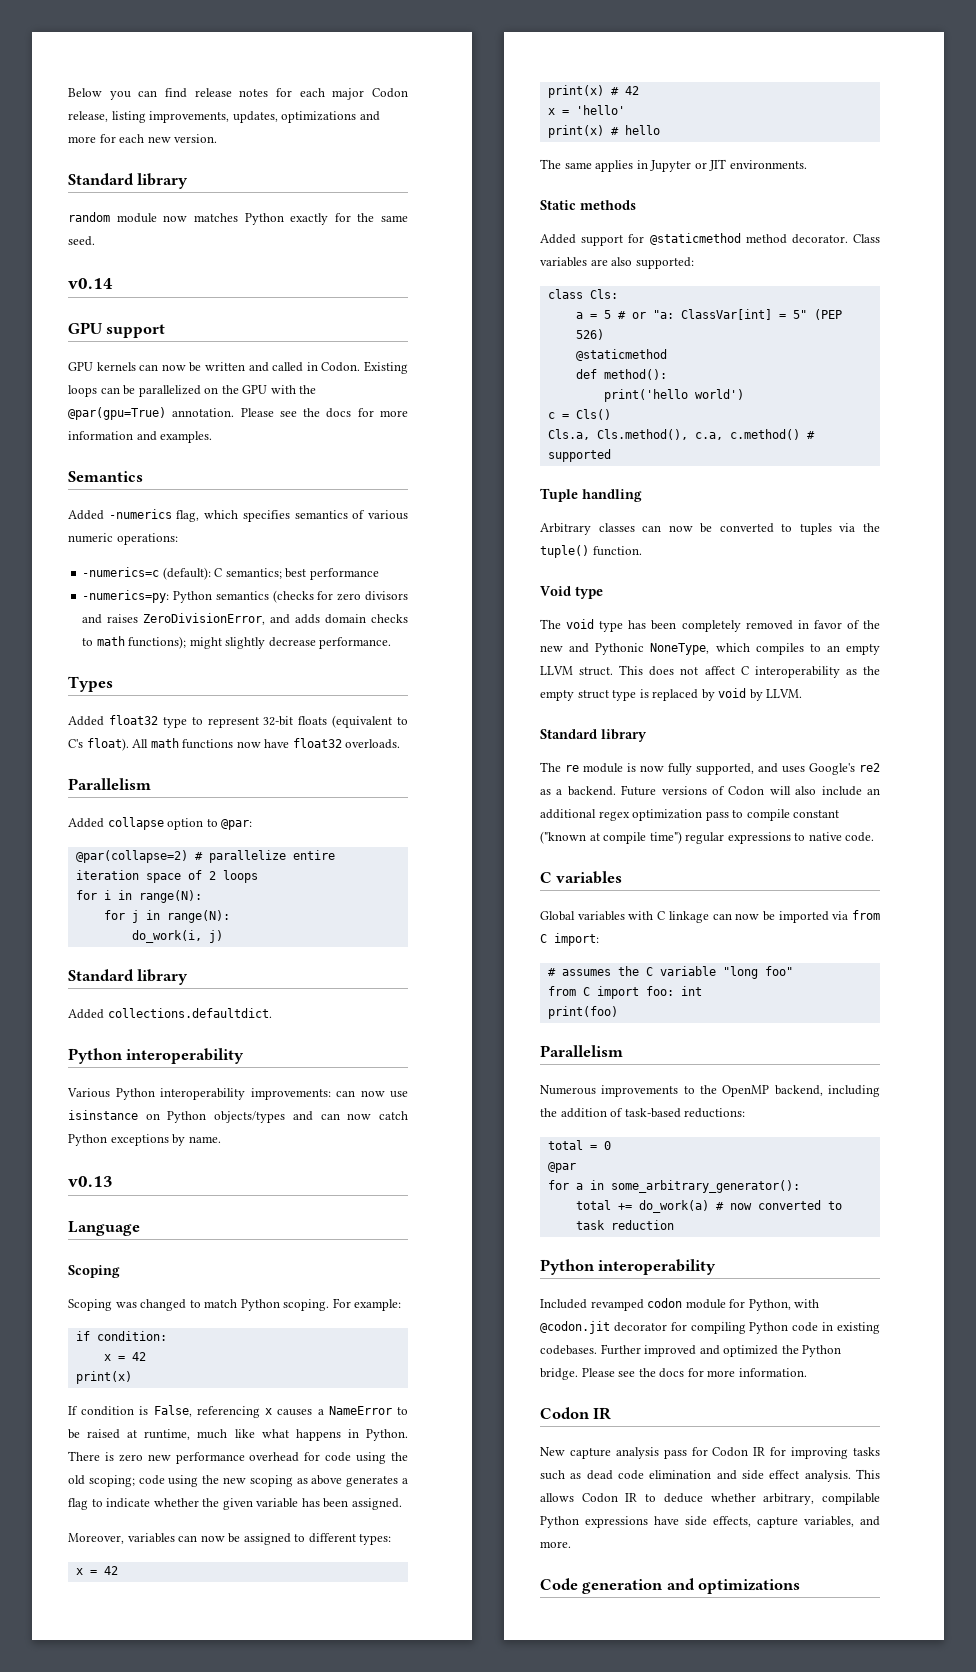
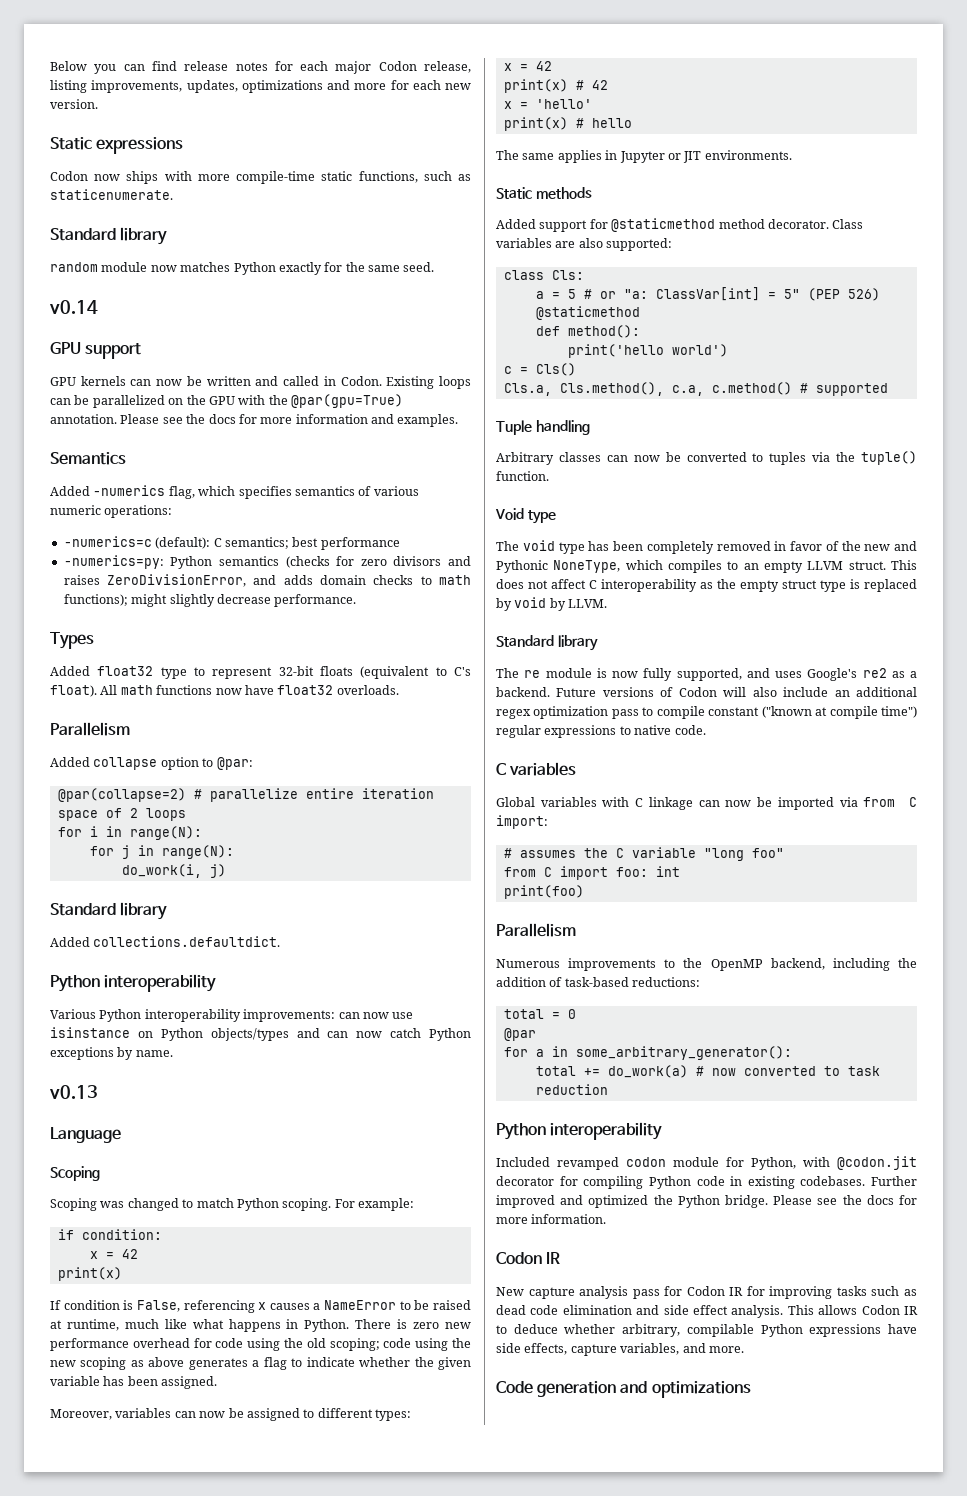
(218, 138) none -> [50,137,184,154] [50,171,472,184] [50,189,173,200] // Static expressions // Codon now ships with more compile-time static functions, such as staticenumerate.

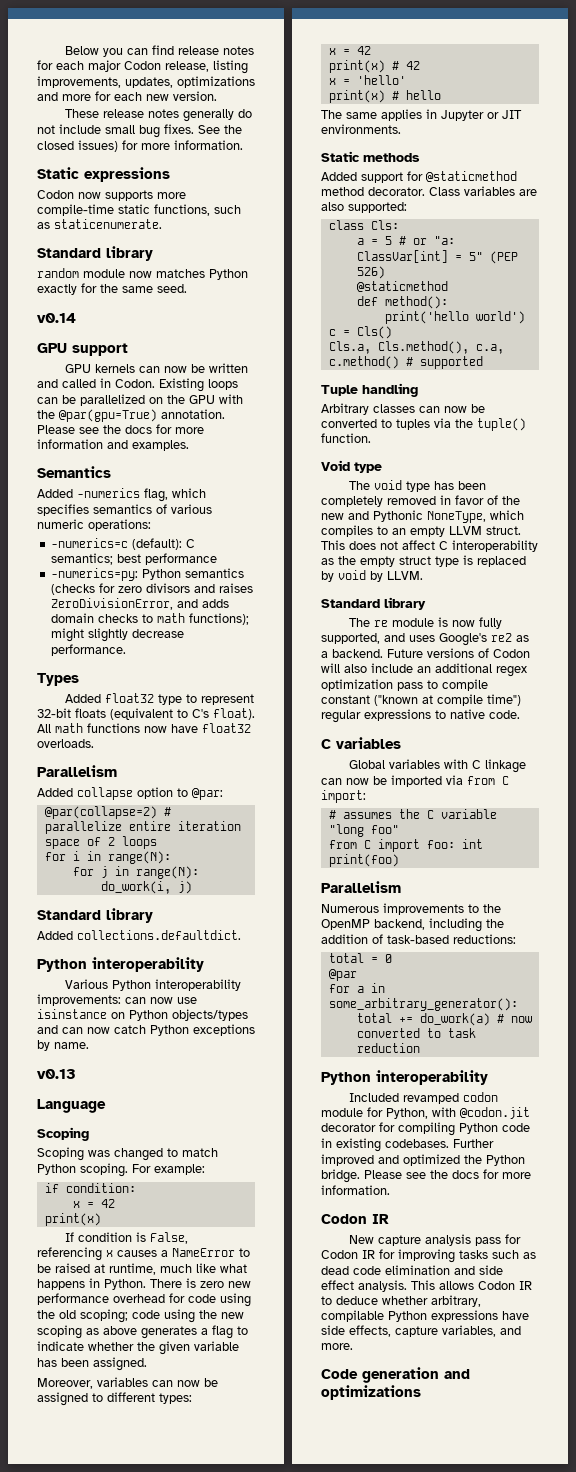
(98, 104) none -> [64,109,252,122] [37,124,242,138] [37,140,243,152] // These release notes generally do not include small bug fixes. See the closed issues) for more information.
[126,171,192,184] ships with -> [105,190,153,201] supports

